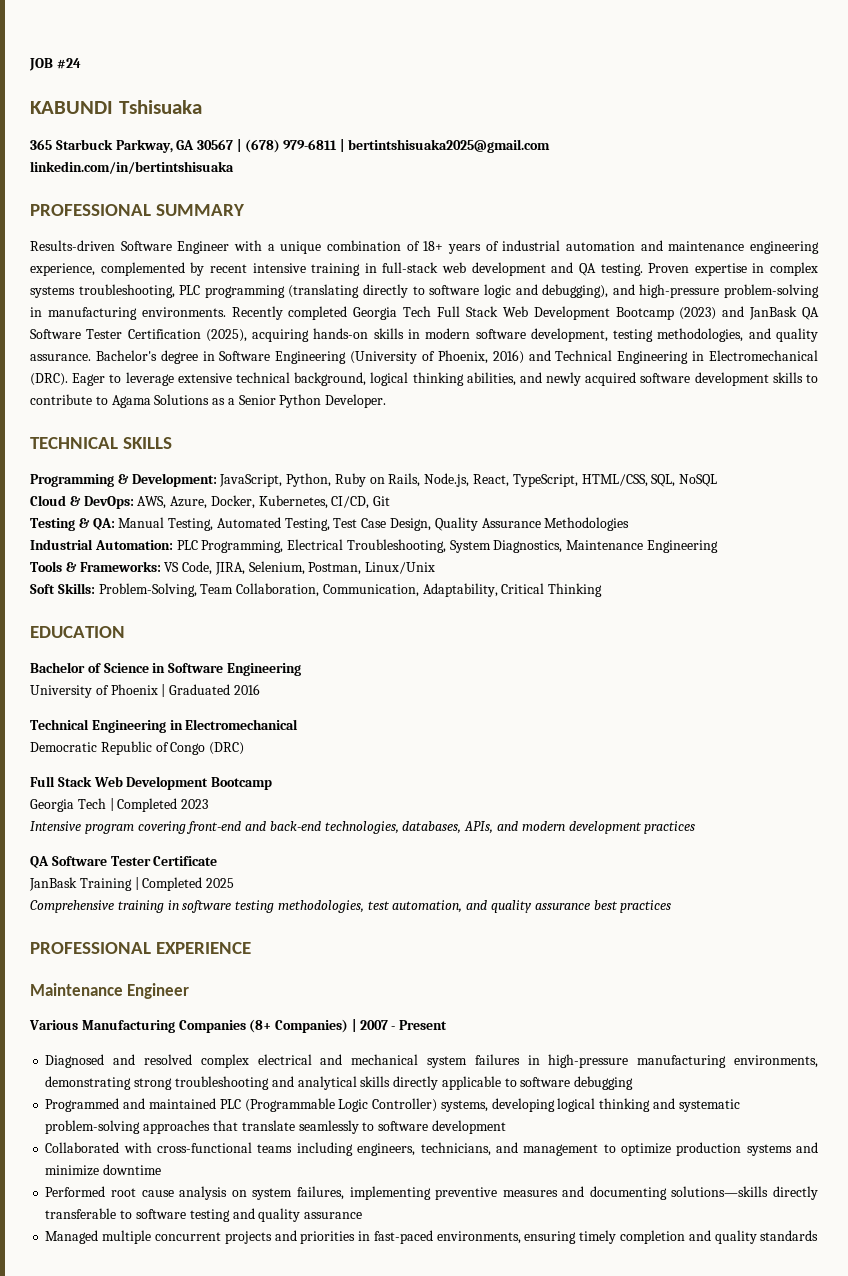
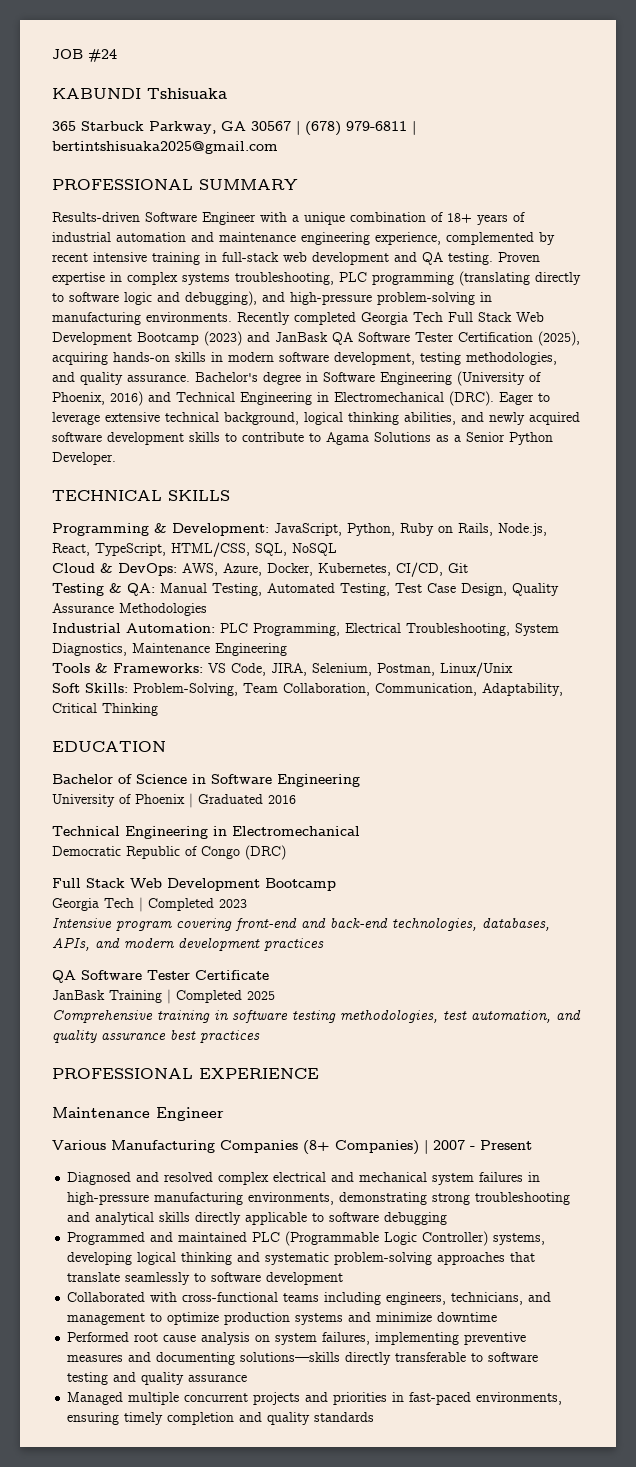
[30,161,234,174] // linkedin.com/in/bertintshisuaka -> (278, 147) none

